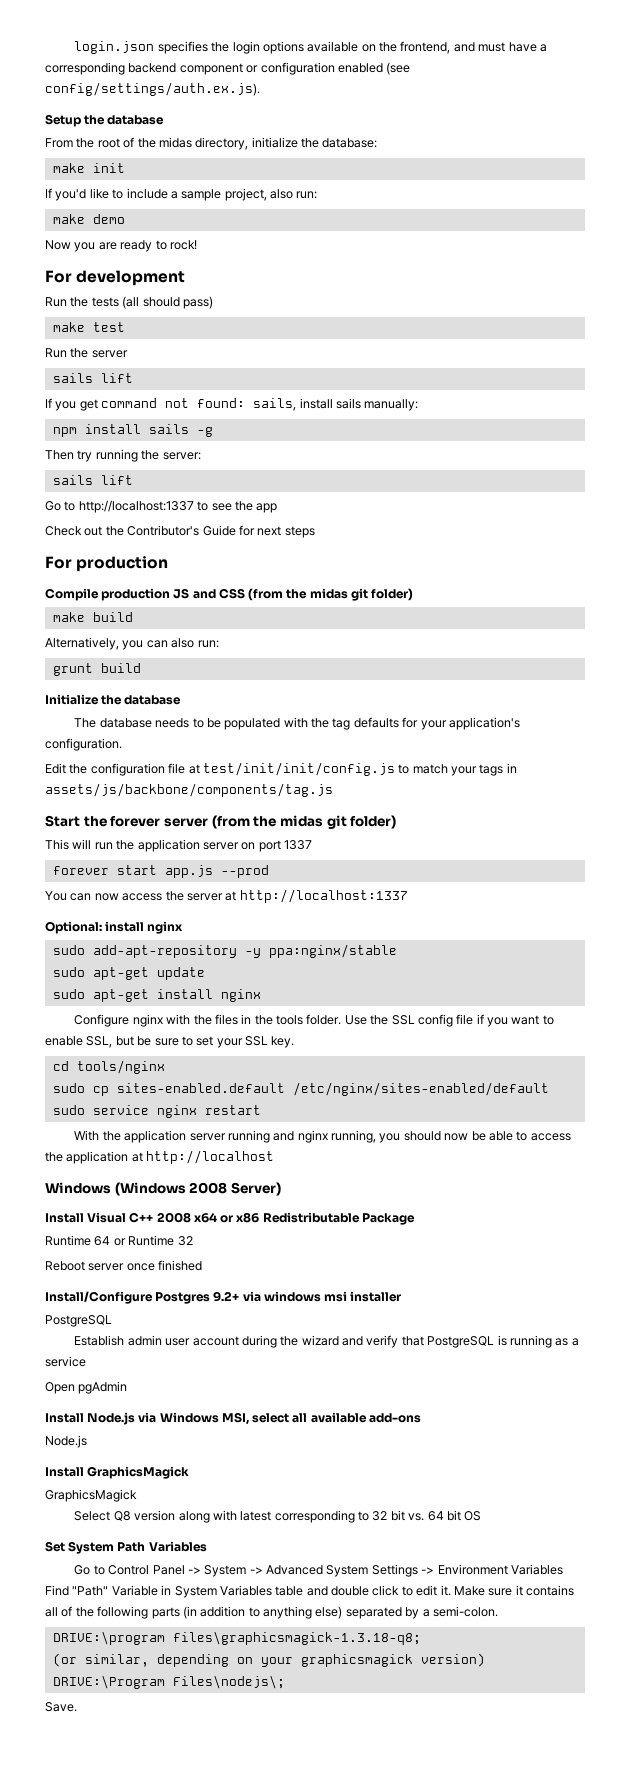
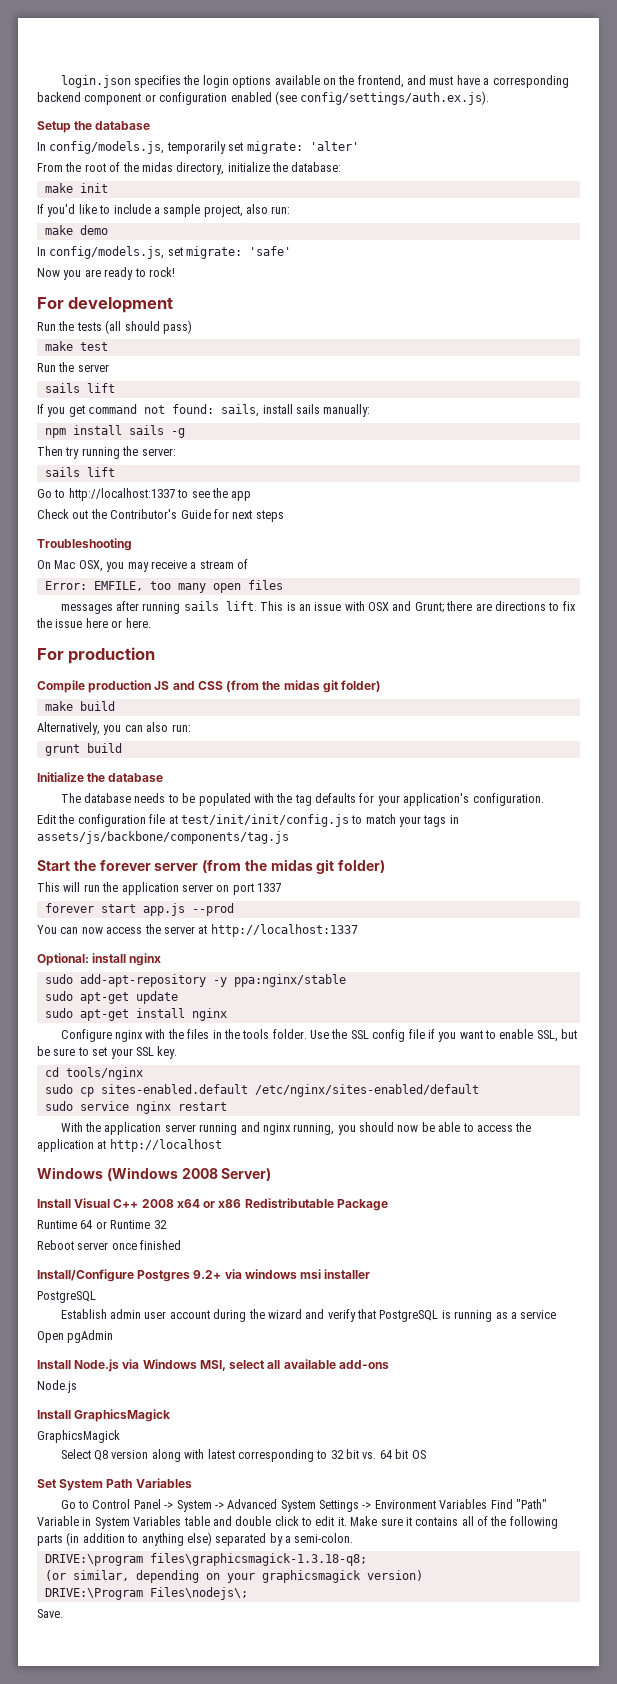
(165, 120) none -> [37,141,359,154] // In config/models.js, temporarily set migrate: 'alter'
(125, 219) none -> [37,246,292,259] // In config/models.js, set migrate: 'safe'
(315, 532) none -> [37,538,132,551] [37,559,248,572] [44,580,283,593] [60,601,576,614] [36,618,151,628] // Troubleshooting // On Mac OSX, you may receive a stream of // Error: EMFILE, too many open files // messages after running sails lift. This is an issue with OSX and Grunt; there are directions to fix the issue here or here.

